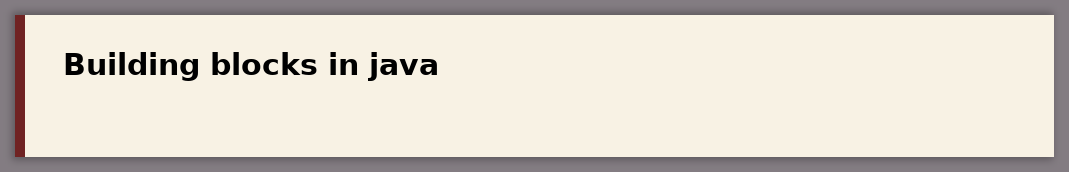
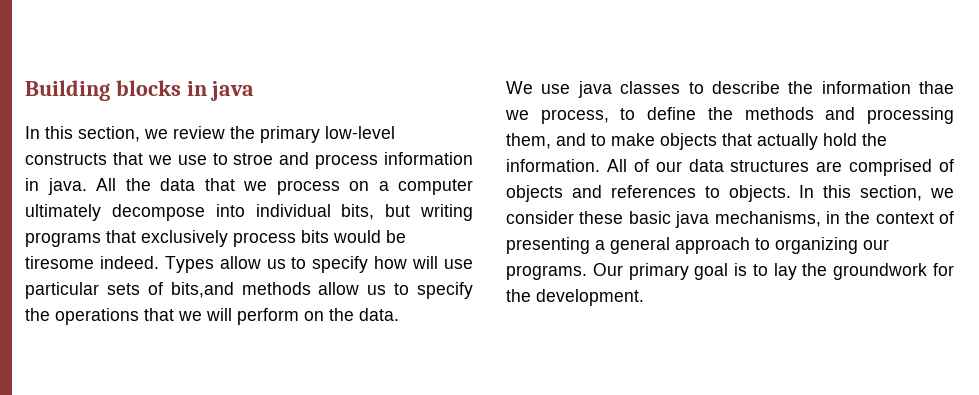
(439, 66) none -> [25,126,395,143] [25,152,473,169] [25,178,473,195] [25,204,473,221] [25,230,406,247] [25,256,474,273] [25,282,473,299] [25,308,399,325] [506,81,954,98] [505,107,954,124] [506,133,887,150] [506,159,954,176] [506,185,954,202] [506,211,954,228] [506,237,889,254] [506,263,954,280] [506,289,644,306] // In this section, we review the primary low-level constructs that we use to stroe and process information in java. All the data that we process on a computer ultimately decompose into individual bits, but writing programs that exclusively process bits would be tiresome indeed. Types allow us to specify how will use particular sets of bits,and methods allow us to specify the operations that we will perform on the data. // We use java classes to describe the information thae we process, to define the methods and processing them, and to make objects that actually hold the information. All of our data structures are comprised of objects and references to objects. In this section, we consider these basic java mechanisms, in the context of presenting a general approach to organizing our programs. Our primary goal is to lay the groundwork for the development.

